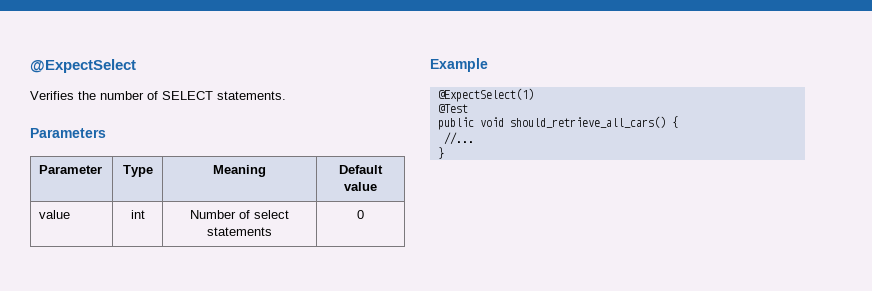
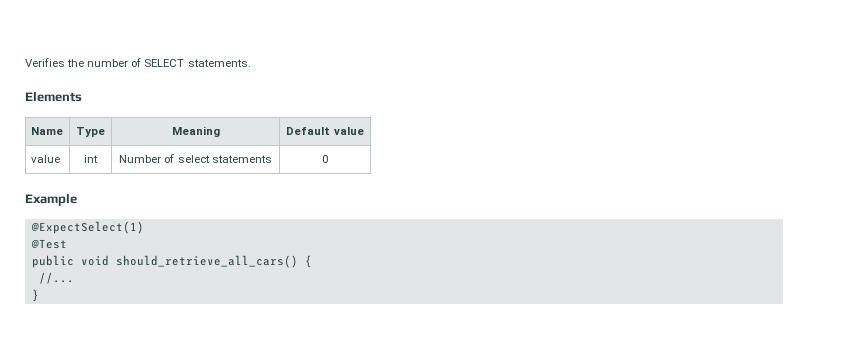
[30,59,136,73] @ExpectSelect // -> (25, 62) none
[30,128,106,138] [39,165,103,174] Parameters // Parameter -> [25,91,82,102] [30,127,63,135] Elements // Name

